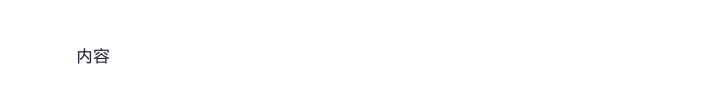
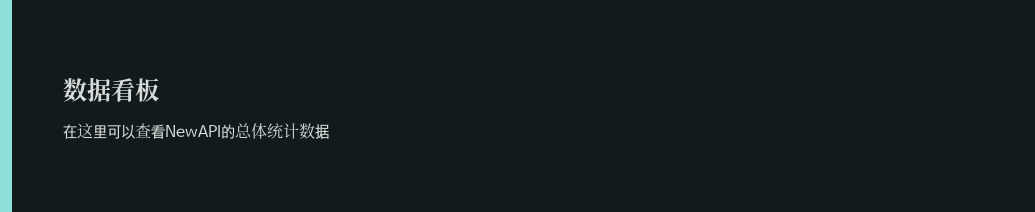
[76,48,110,64] 内容 -> [63,78,159,102] [63,123,329,139] 数据看板 // 在这里可以查看NewAPI的总体统计数据

